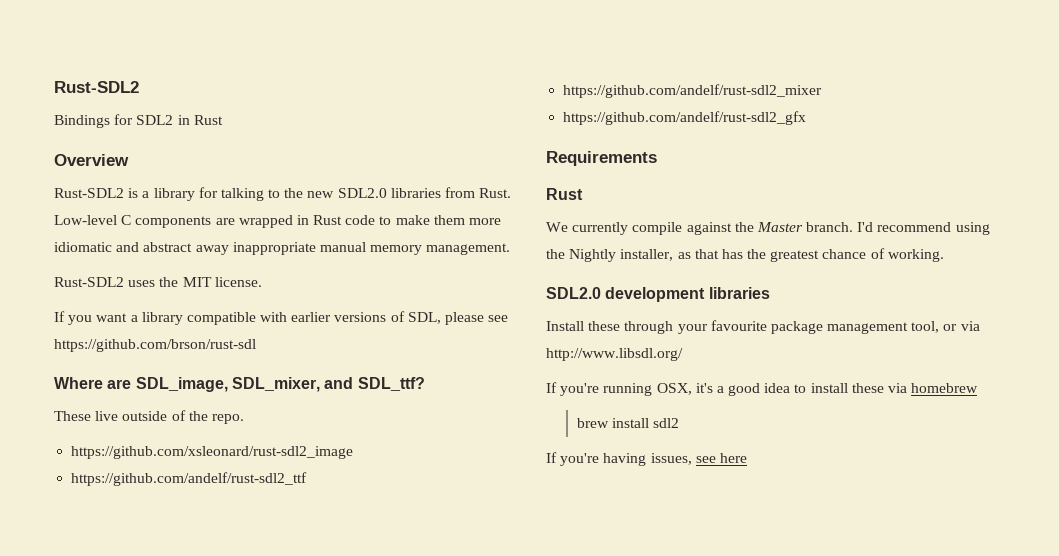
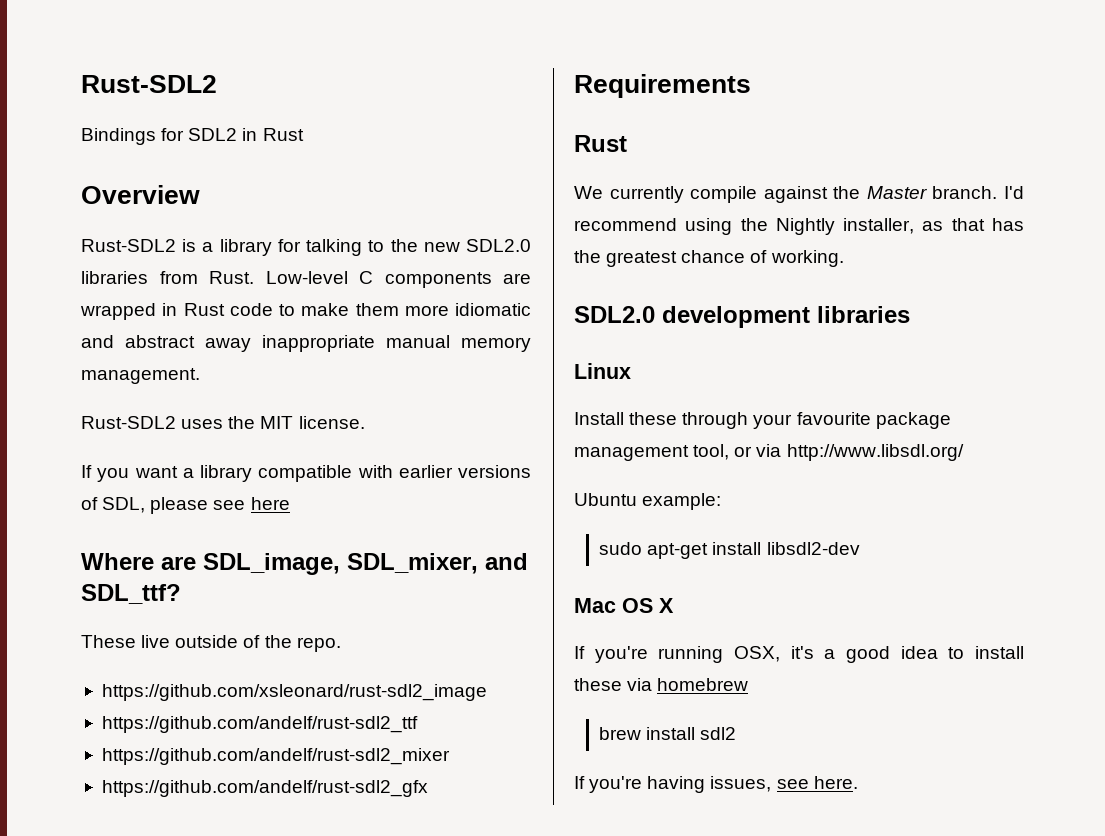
[54,339,256,352] https://github.com/brson/rust-sdl -> [250,497,290,510] here
(770, 293) none -> [574,363,631,379] // Linux
(683, 354) none -> [574,493,722,510] [599,542,860,559] [574,598,674,613] // Ubuntu example: // sudo apt-get install libsdl2-dev // Mac OS X
[719,453,747,463] here -> [813,776,858,789] here.

